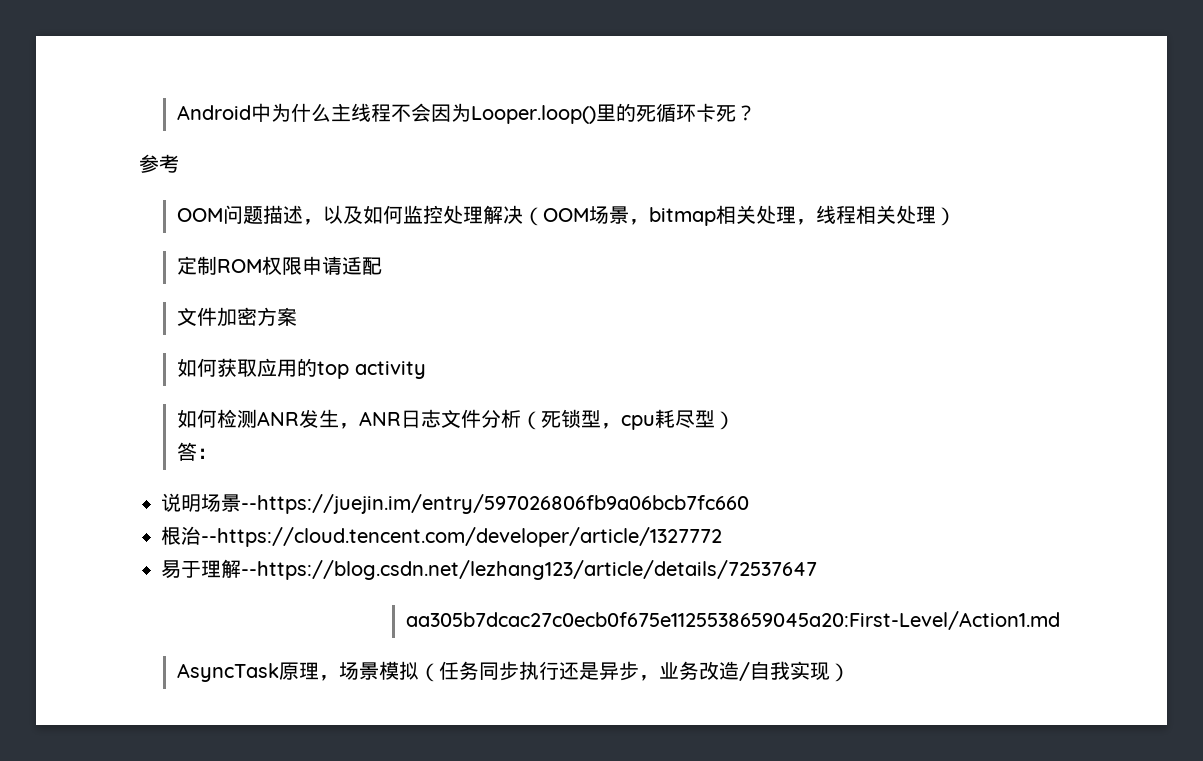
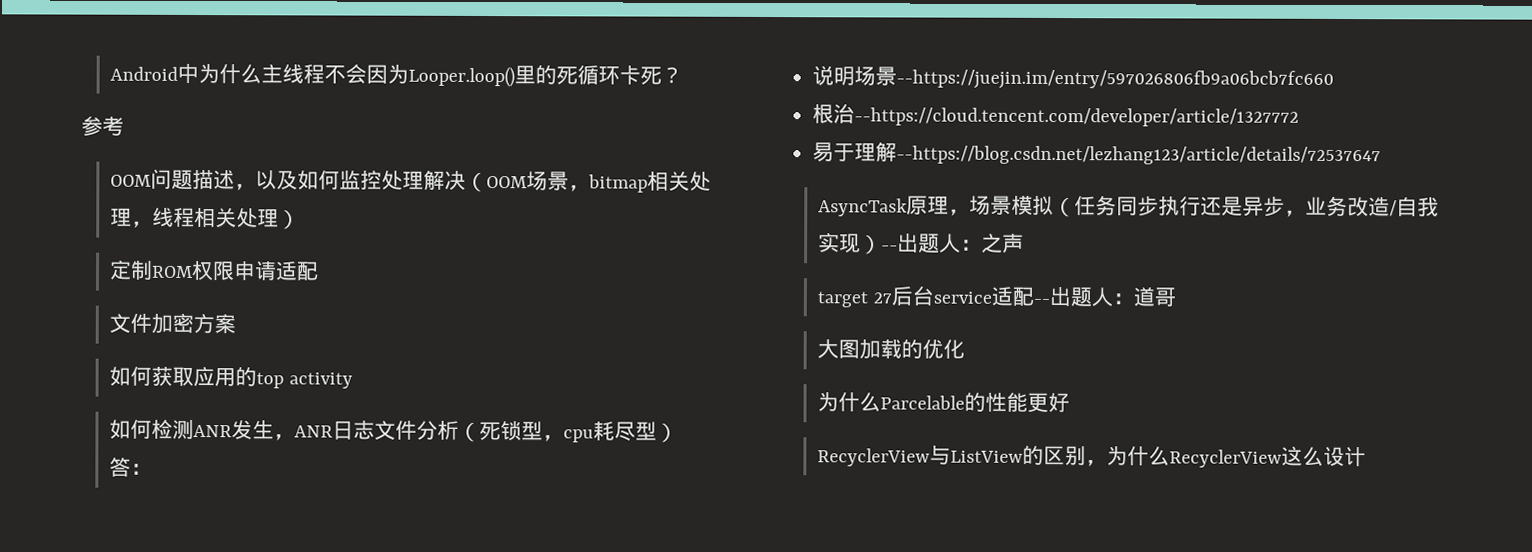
[406,611,1061,630] // aa305b7dcac27c0ecb0f675e1125538659045a20:First-Level/Action1.md -> (1382, 155) none
(851, 672) none -> [881,232,1025,254] [817,285,1176,308] [817,339,966,360] [817,391,1071,413] [817,445,1367,468] --出题人：之声 // target 27后台service适配--出题人：道哥 // 大图加载的优化 // 为什么Parcelable的性能更好 // RecyclerView与ListView的区别，为什么RecyclerView这么设计

